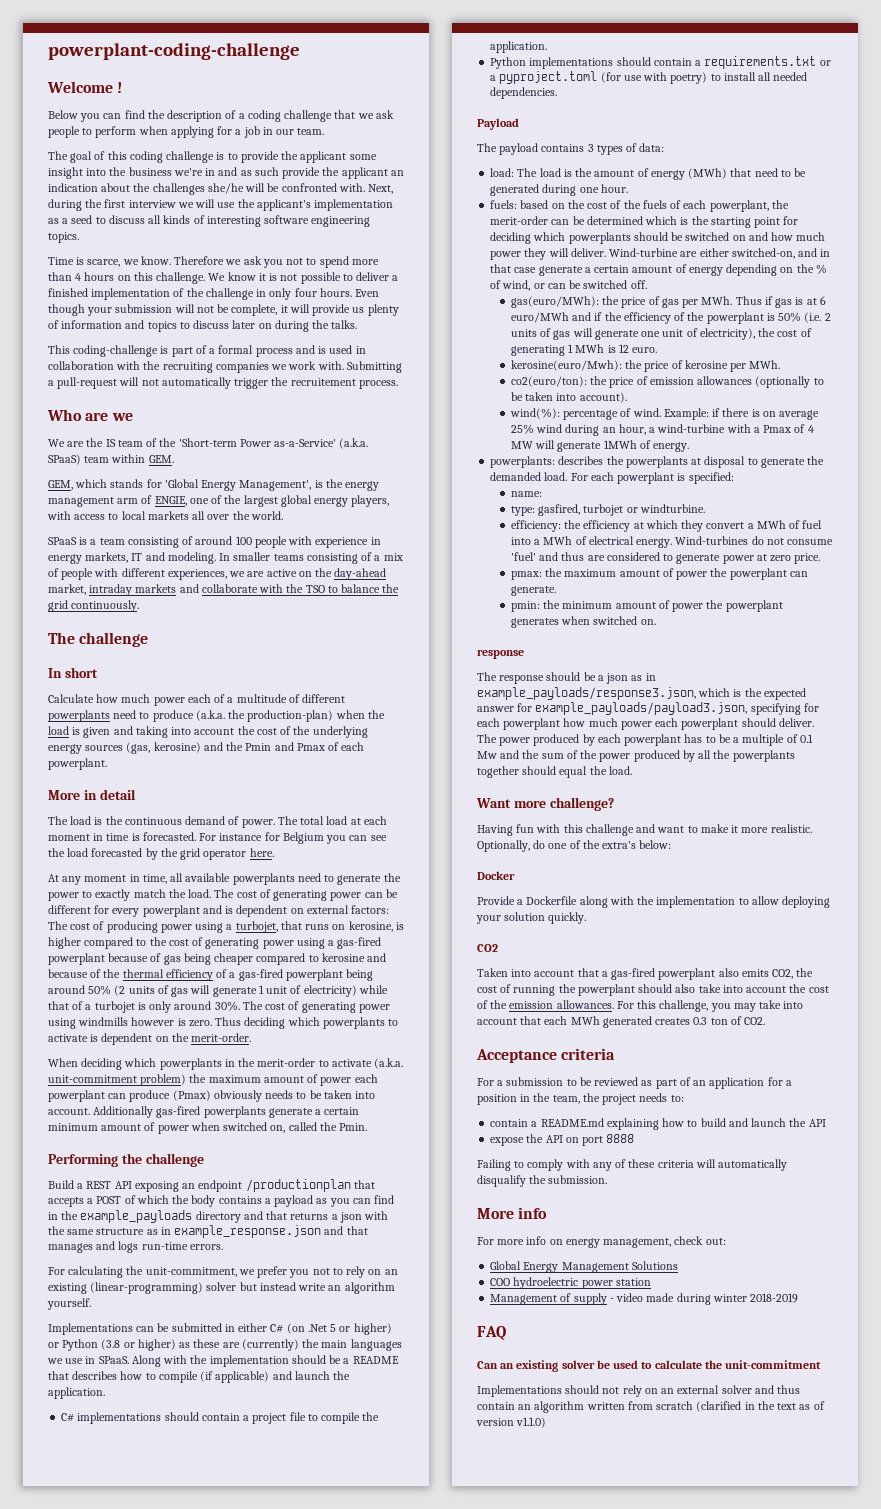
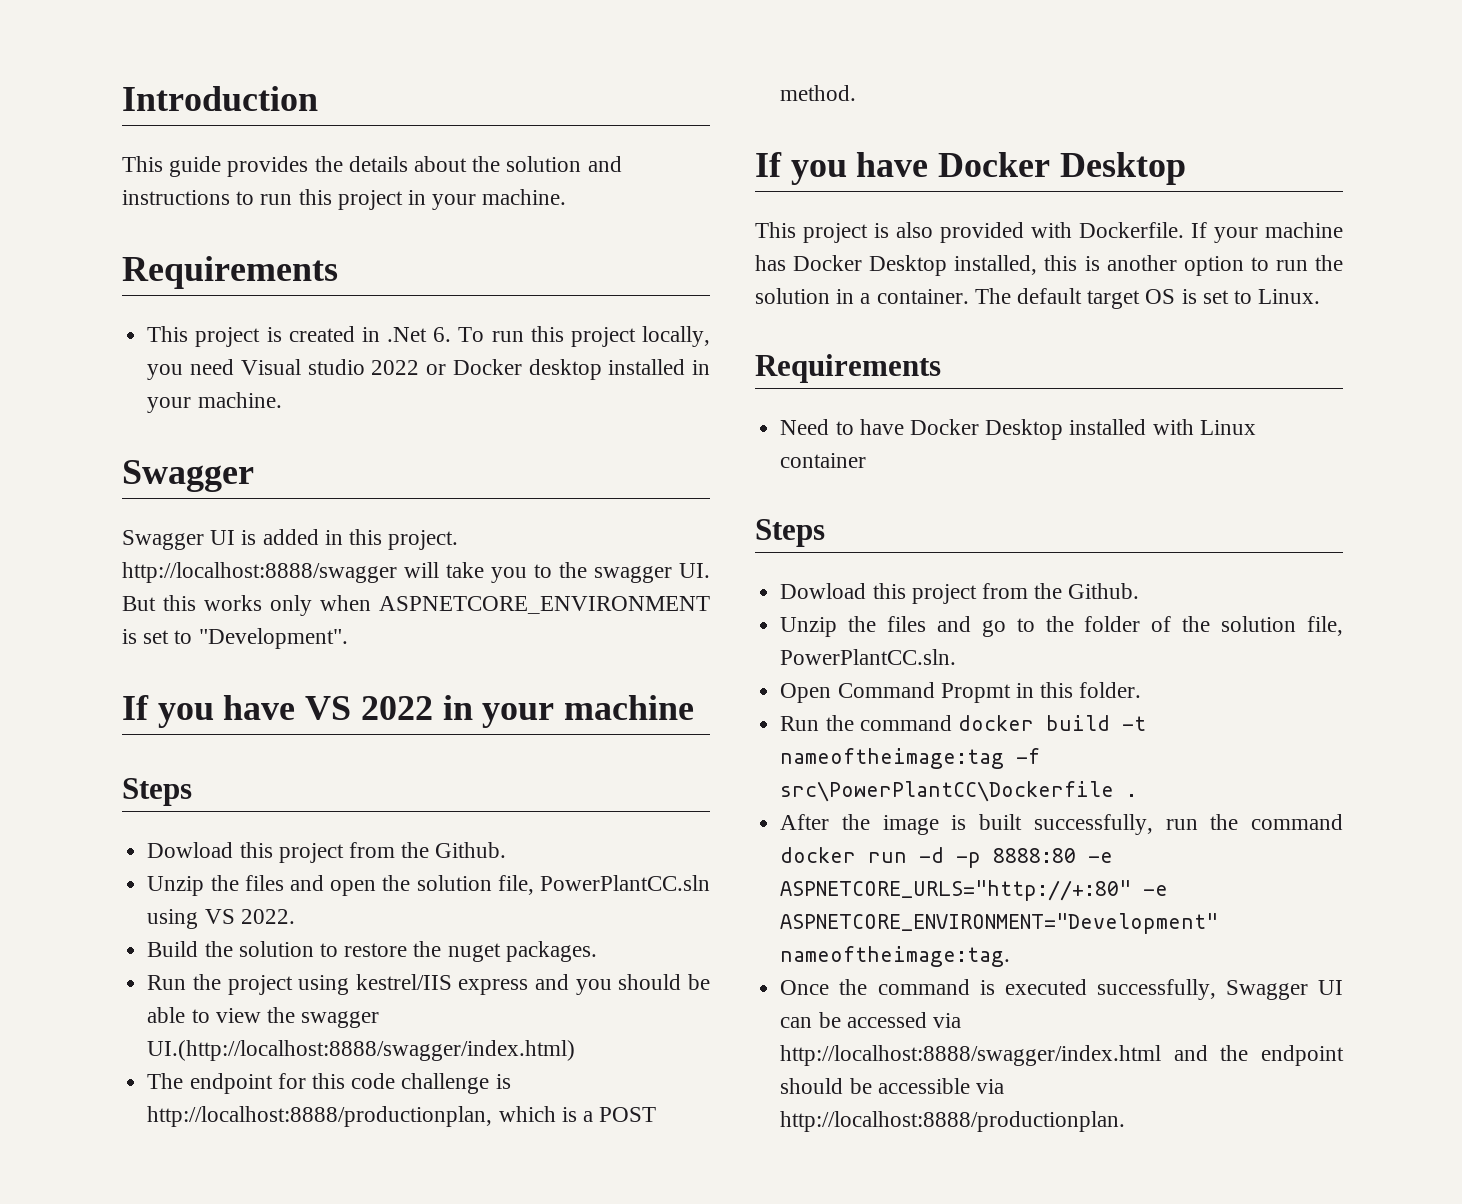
[48,43,300,60] [47,81,123,93] [48,110,394,122] [48,126,325,138] [48,151,377,163] [48,167,404,179] [48,183,394,195] [48,199,394,211] [48,215,371,227] [48,232,79,243] [48,256,379,268] [48,272,399,284] [48,288,380,300] [48,304,399,316] [48,320,358,332] [48,345,366,357] [48,361,402,373] [48,377,398,389] [47,409,133,421] [48,438,369,449] [48,454,174,465] [48,479,380,491] [48,495,390,507] [47,511,283,520] [48,536,381,548] [48,552,403,564] [48,568,387,580] [48,584,400,596] [48,600,140,612] [48,632,149,647] [48,667,98,678] [48,694,346,706] [48,710,385,722] [48,726,368,738] [48,742,365,754] [48,758,107,770] [48,789,136,800] [48,816,387,828] [48,832,387,844] [48,848,274,860] [48,873,401,885] [48,889,398,901] [48,905,390,917] [48,921,404,933] [48,937,382,949] [48,953,387,965] [48,969,374,981] [48,985,388,997] [48,1001,390,1013] [48,1017,399,1029] [48,1033,252,1045] [48,1058,404,1070] [48,1074,378,1086] [48,1090,376,1102] [48,1106,360,1118] [48,1122,368,1134] [48,1153,204,1167] [48,1179,375,1192] [48,1195,395,1207] [48,1210,389,1223] [48,1225,368,1238] [48,1241,223,1253] [48,1266,398,1278] [48,1282,395,1294] [47,1298,91,1310] [48,1323,392,1335] [48,1339,402,1351] [47,1355,399,1367] [48,1371,351,1383] [48,1387,105,1399] [61,1412,380,1424] [490,41,548,53] [490,56,831,69] [490,71,808,84] [490,87,558,99] [477,118,519,130] [477,143,665,155] [490,168,807,180] [490,184,628,196] [490,200,789,212] [490,216,799,228] [490,232,826,244] [490,248,831,260] [490,264,827,276] [490,280,647,291] [510,296,826,308] [510,312,831,324] [510,328,812,340] [510,344,658,356] [510,360,781,372] [510,376,824,388] [510,392,627,403] [509,408,820,420] [510,424,814,436] [510,440,690,452] [490,456,825,468] [490,472,734,484] [510,491,542,497] [510,504,705,516] [510,520,823,532] [510,536,834,548] [510,552,821,564] [510,568,808,580] [510,586,556,596] [510,600,783,612] [510,616,656,628] [477,649,524,659] [477,672,656,684] [477,687,806,700] [477,702,819,715] [477,718,814,730] [477,734,813,746] [477,750,795,762] [477,766,632,778] [476,797,614,811] [477,824,812,836] [477,840,672,852] [477,871,515,880] [477,896,831,908] [476,912,587,924] [477,944,498,952] [477,968,814,980] [477,984,829,996] [477,1000,804,1012] [477,1016,766,1028] [476,1048,616,1063] [477,1077,792,1089] [477,1093,684,1105] [490,1118,826,1130] [490,1134,635,1146] [477,1159,788,1171] [477,1175,608,1187] [477,1207,548,1219] [477,1236,726,1248] [490,1261,678,1273] [490,1277,651,1289] [490,1293,799,1305] [477,1326,506,1340] [477,1360,822,1372] [477,1385,801,1397] [477,1401,825,1413] [476,1417,547,1428] powerplant-coding-challenge // Welcome ! // Below you can find the description of a coding challenge that we ask people to perform when applying for a job in our team. // The goal of this coding challenge is to provide the applicant some insight into the business we're in and as such provide the applicant an indication about the challenges she/he will be confronted with. Next, during the first interview we will use the applicant's implementation as a seed to discuss all kinds of interesting software engineering topics. // Time is scarce, we know. Therefore we ask you not to spend more than 4 hours on this challenge. We know it is not possible to deliver a finished implementation of the challenge in only four hours. Even though your submission will not be complete, it will provide us plenty of information and topics to discuss later on during the talks. // This coding-challenge is part of a formal process and is used in collaboration with the recruiting companies we work with. Submitting a pull-request will not automatically trigger the recruitement process. // Who are we // We are the IS team of the 'Short-term Power as-a-Service' (a.k.a. SPaaS) team within GEM. // GEM, which stands for 'Global Energy Management', is the energy management arm of ENGIE, one of the largest global energy players, with access to local markets all over the world. // SPaaS is a team consisting of around 100 people with experience in energy markets, IT and modeling. In smaller teams consisting of a mix of people with different experiences, we are active on the day-ahead market, intraday markets and collaborate with the TSO to balance the grid continuously. // The challenge // In short // Calculate how much power each of a multitude of different powerplants need to produce (a.k.a. the production-plan) when the load is given and taking into account the cost of the underlying energy sources (gas, kerosine) and the Pmin and Pmax of each powerplant. // More in detail // The load is the continuous demand of power. The total load at each moment in time is forecasted. For instance for Belgium you can see the load forecasted by the grid operator here. // At any moment in time, all available powerplants need to generate the power to exactly match the load. The cost of generating power can be different for every powerplant and is dependent on external factors: The cost of producing power using a turbojet, that runs on kerosine, is higher compared to the cost of generating power using a gas-fired powerplant because of gas being cheaper compared to kerosine and because of the thermal efficiency of a gas-fired powerplant being around 50% (2 units of gas will generate 1 unit of electricity) while that of a turbojet is only around 30%. The cost of generating power using windmills however is zero. Thus deciding which powerplants to activate is dependent on the merit-order. // When deciding which powerplants in the merit-order to activate (a.k.a. unit-commitment problem) the maximum amount of power each powerplant can produce (Pmax) obviously needs to be taken into account. Additionally gas-fired powerplants generate a certain minimum amount of power when switched on, called the Pmin. // Performing the challenge // Build a REST API exposing an endpoint /productionplan that accepts a POST of which the body contains a payload as you can find in the example_payloads directory and that returns a json with the same structure as in example_response.json and that manages and logs run-time errors. // For calculating the unit-commitment, we prefer you not to rely on an existing (linear-programming) solver but instead write an algorithm yourself. // Implementations can be submitted in either C# (on .Net 5 or higher) or Python (3.8 or higher) as these are (currently) the main languages we use in SPaaS. Along with the implementation should be a README that describes how to compile (if applicable) and launch the application. // C# implementations should contain a project file to compile the application. // Python implementations should contain a requirements.txt or a pyproject.toml (for use with poetry) to install all needed dependencies. // Payload // The payload contains 3 types of data: // load: The load is the amount of energy (MWh) that need to be generated during one hour. // fuels: based on the cost of the fuels of each powerplant, the merit-order can be determined which is the starting point for deciding which powerplants should be switched on and how much power they will deliver. Wind-turbine are either switched-on, and in that case generate a certain amount of energy depending on the % of wind, or can be switched off. // gas(euro/MWh): the price of gas per MWh. Thus if gas is at 6 euro/MWh and if the efficiency of the powerplant is 50% (i.e. 2 units of gas will generate one unit of electricity), the cost of generating 1 MWh is 12 euro. // kerosine(euro/Mwh): the price of kerosine per MWh. // co2(euro/ton): the price of emission allowances (optionally to be taken into account). // wind(%): percentage of wind. Example: if there is on average 25% wind during an hour, a wind-turbine with a Pmax of 4 MW will generate 1MWh of energy. // powerplants: describes the powerplants at disposal to generate the demanded load. For each powerplant is specified: // name: // type: gasfired, turbojet or windturbine. // efficiency: the efficiency at which they convert a MWh of fuel into a MWh of electrical energy. Wind-turbines do not consume 'fuel' and thus are considered to generate power at zero price. // pmax: the maximum amount of power the powerplant can generate. // pmin: the minimum amount of power the powerplant generates when switched on. // response // The response should be a json as in example_payloads/response3.json, which is the expected answer for example_payloads/payload3.json, specifying for each powerplant how much power each powerplant should deliver. The power produced by each powerplant has to be a multiple of 0.1 Mw and the sum of the power produced by all the powerplants together should equal the load. // Want more challenge? // Having fun with this challenge and want to make it more realistic. Optionally, do one of the extra's below: // Docker // Provide a Dockerfile along with the implementation to allow deploying your solution quickly. // CO2 // Taken into account that a gas-fired powerplant also emits CO2, the cost of running the powerplant should also take into account the cost of the emission allowances. For this challenge, you may take into account that each MWh generated creates 0.3 ton of CO2. // Acceptance criteria // For a submission to be reviewed as part of an application for a position in the team, the project needs to: // contain a README.md explaining how to build and launch the API // expose the API on port 8888 // Failing to comply with any of these criteria will automatically disqualify the submission. // More info // For more info on energy management, check out: // Global Energy Management Solutions // COO hydroelectric power station // Management of supply - video made during winter 2018-2019 // FAQ // Can an existing solver be used to calculate the unit-commitment // Implementations should not rely on an external solver and thus contain an algorithm written from scratch (clarified in the text as of version v1.1.0) -> [122,86,318,111] [122,156,622,177] [122,189,567,210] [122,256,338,289] [147,326,710,347] [147,359,711,380] [147,392,282,413] [122,460,254,492] [122,529,459,550] [122,562,710,583] [122,595,710,616] [122,628,348,649] [122,695,695,728] [122,778,192,806] [147,842,507,863] [147,875,710,896] [147,909,295,929] [147,941,597,962] [147,974,710,995] [147,1007,380,1028] [147,1040,576,1061] [147,1073,511,1094] [147,1106,657,1127] [780,85,857,101] [755,152,1186,185] [755,222,1343,243] [755,255,1343,276] [755,288,1321,309] [755,354,941,383] [780,419,1256,440] [780,453,867,468] [755,519,825,547] [780,583,1140,604] [780,616,1343,637] [780,649,957,665] [780,682,1142,703] [780,715,1146,731] [780,748,1041,769] [780,781,1138,802] [780,814,1343,835] [780,847,1114,868] [780,880,1169,901] [780,913,1219,934] [780,946,1011,967] [780,979,1343,1000] [780,1012,961,1028] [780,1045,1344,1066] [780,1078,1004,1094] [780,1111,1126,1132] Introduction // This guide provides the details about the solution and instructions to run this project in your machine. // Requirements // This project is created in .Net 6. To run this project locally, you need Visual studio 2022 or Docker desktop installed in your machine. // Swagger // Swagger UI is added in this project. http://localhost:8888/swagger will take you to the swagger UI. But this works only when ASPNETCORE_ENVIRONMENT is set to "Development". // If you have VS 2022 in your machine // Steps // Dowload this project from the Github. // Unzip the files and open the solution file, PowerPlantCC.sln using VS 2022. // Build the solution to restore the nuget packages. // Run the project using kestrel/IIS express and you should be able to view the swagger UI.(http://localhost:8888/swagger/index.html) // The endpoint for this code challenge is http://localhost:8888/productionplan, which is a POST method. // If you have Docker Desktop // This project is also provided with Dockerfile. If your machine has Docker Desktop installed, this is another option to run the solution in a container. The default target OS is set to Linux. // Requirements // Need to have Docker Desktop installed with Linux container // Steps // Dowload this project from the Github. // Unzip the files and go to the folder of the solution file, PowerPlantCC.sln. // Open Command Propmt in this folder. // Run the command docker build -t nameoftheimage:tag -f src\PowerPlantCC\Dockerfile . // After the image is built successfully, run the command docker run -d -p 8888:80 -e ASPNETCORE_URLS="http://+:80" -e ASPNETCORE_ENVIRONMENT="Development" nameoftheimage:tag. // Once the command is executed successfully, Swagger UI can be accessed via http://localhost:8888/swagger/index.html and the endpoint should be accessible via http://localhost:8888/productionplan.

